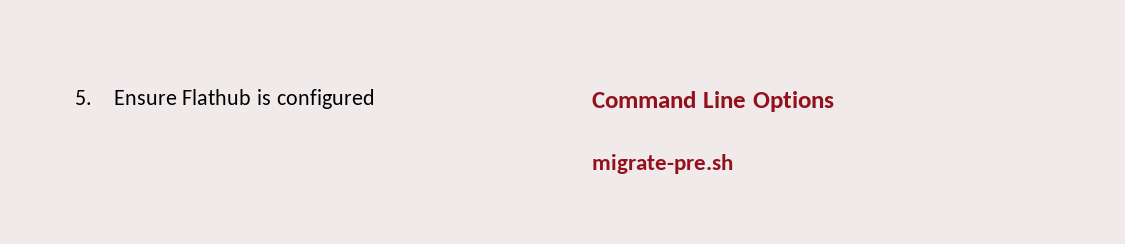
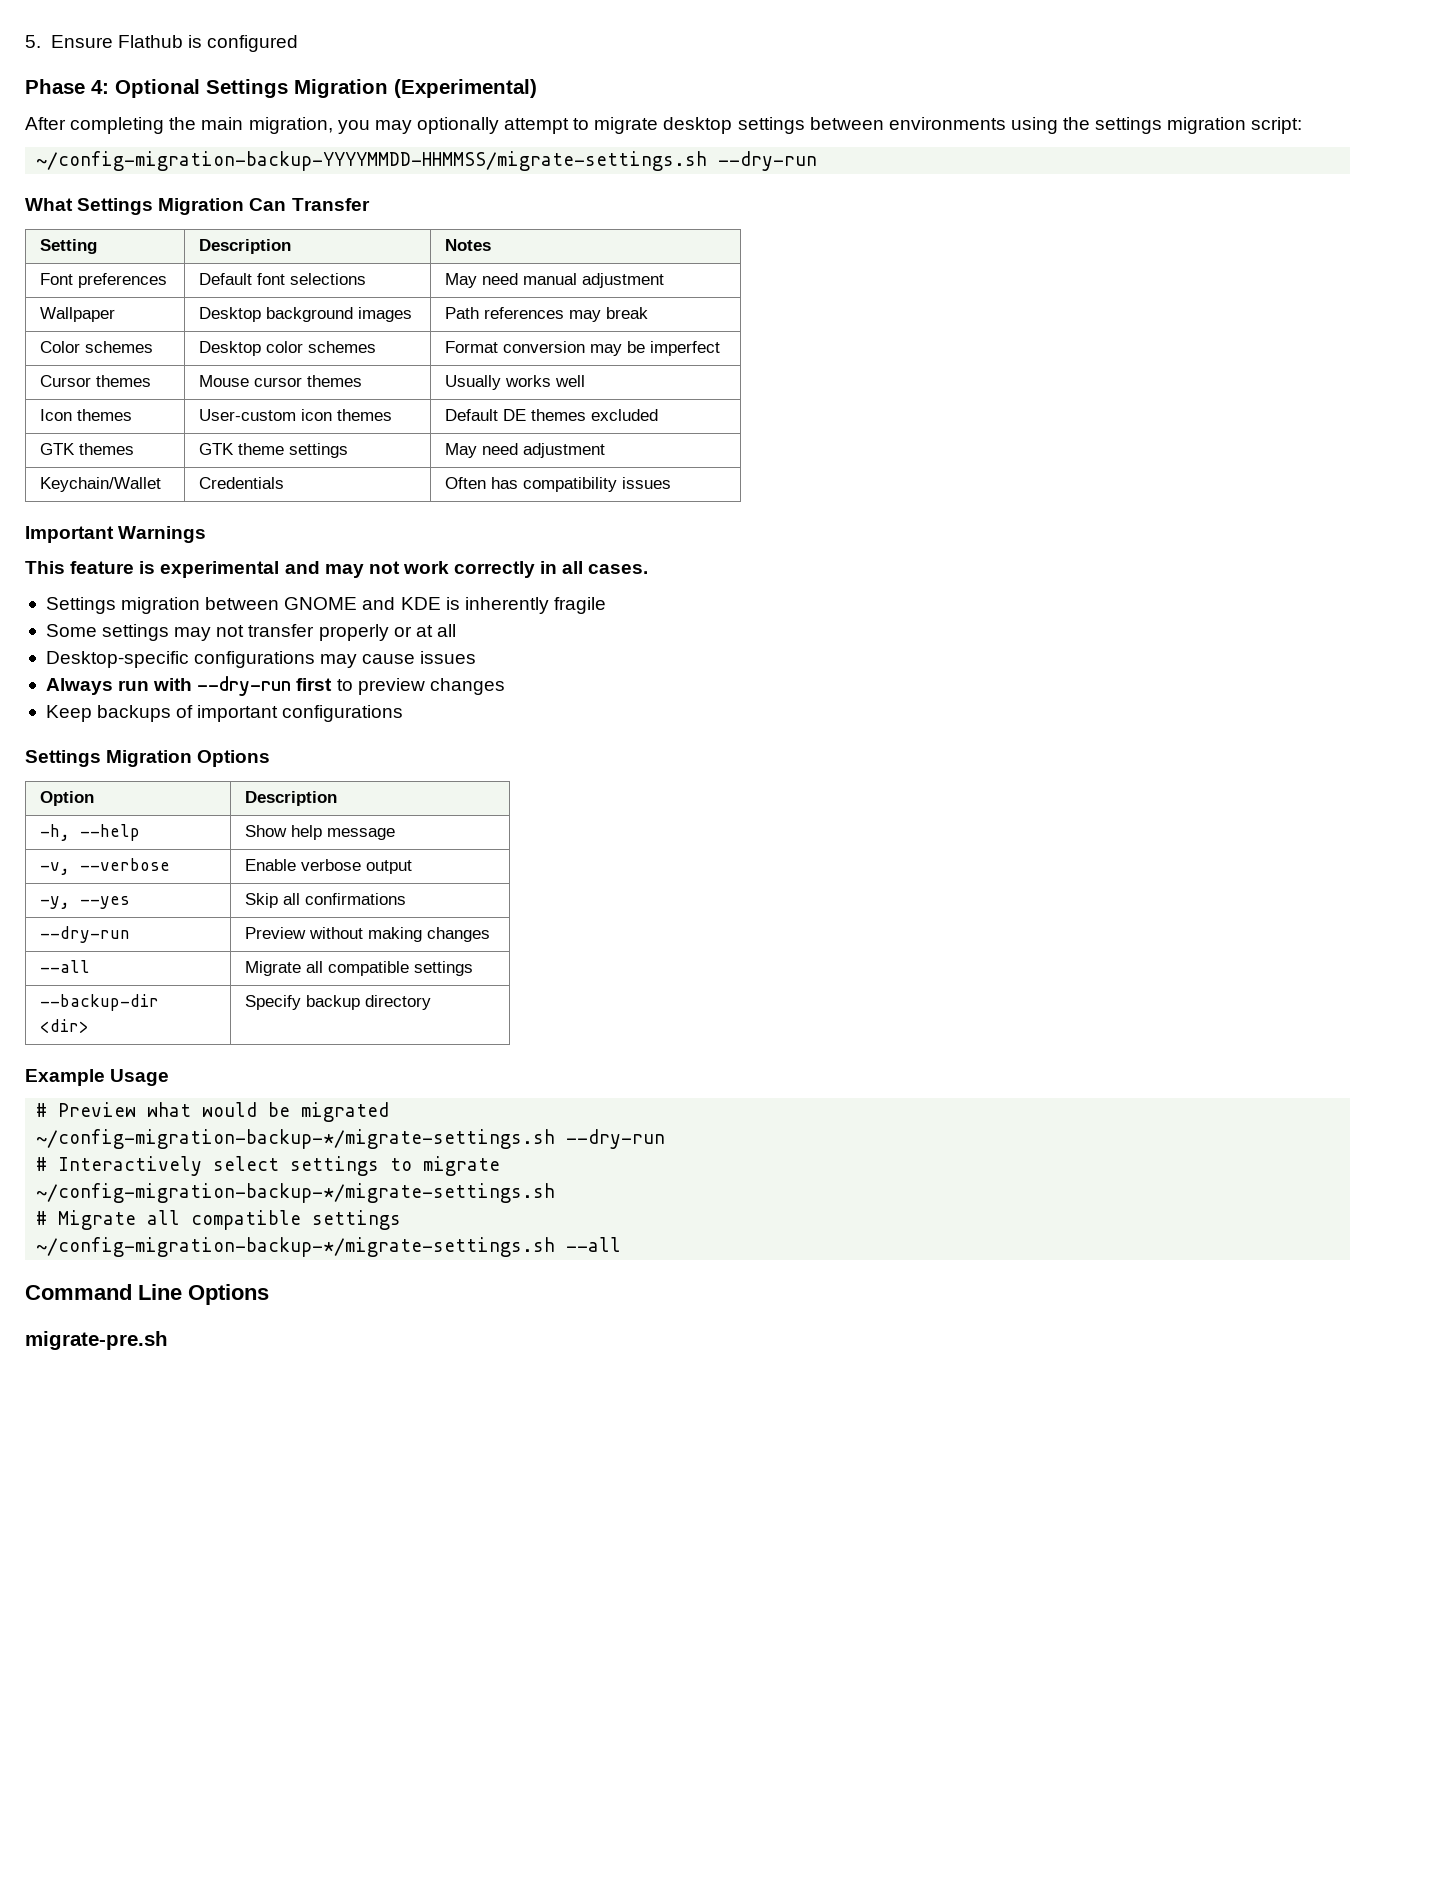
(376, 99) none -> [25,79,537,98] [25,117,1303,134] [36,151,818,171] [25,198,370,215] [40,239,98,254] [199,239,292,254] [445,239,492,251] [40,273,168,288] [199,273,367,285] [445,273,665,288] [40,307,116,322] [199,307,413,322] [445,307,649,322] [40,341,154,353] [199,341,377,356] [445,341,721,356] [40,375,152,387] [199,375,363,387] [445,375,586,390] [40,409,133,421] [199,409,393,421] [445,409,659,421] [40,443,135,455] [199,443,349,458] [445,443,606,458] [40,477,162,492] [199,477,285,489] [445,477,672,492] [25,526,207,543] [25,561,649,578] [45,597,606,614] [45,624,456,641] [45,651,477,668] [45,676,505,696] [45,705,404,722] [25,750,271,767] [40,791,95,806] [245,791,338,806] [40,824,141,841] [245,825,396,840] [40,858,171,875] [245,859,413,874] [40,896,131,909] [245,893,407,908] [40,926,131,943] [245,927,491,942] [40,960,91,973] [245,961,474,976] [40,994,160,1011] [40,1019,90,1033] [245,995,432,1010] [25,1069,170,1086] [36,1102,390,1122] [36,1129,666,1149] [36,1156,501,1176] [36,1183,556,1203] [36,1210,402,1230] [36,1237,622,1257] // Phase 4: Optional Settings Migration (Experimental) // After completing the main migration, you may optionally attempt to migrate desktop settings between environments using the settings migration script: // ~/config-migration-backup-YYYYMMDD-HHMMSS/migrate-settings.sh --dry-run // What Settings Migration Can Transfer // Setting | Description | Notes // Font preferences | Default font selections | May need manual adjustment // Wallpaper | Desktop background images | Path references may break // Color schemes | Desktop color schemes | Format conversion may be imperfect // Cursor themes | Mouse cursor themes | Usually works well // Icon themes | User-custom icon themes | Default DE themes excluded // GTK themes | GTK theme settings | May need adjustment // Keychain/Wallet | Credentials | Often has compatibility issues // Important Warnings // This feature is experimental and may not work correctly in all cases. // Settings migration between GNOME and KDE is inherently fragile // Some settings may not transfer properly or at all // Desktop-specific configurations may cause issues // Always run with --dry-run first to preview changes // Keep backups of important configurations // Settings Migration Options // Option | Description // -h, --help | Show help message // -v, --verbose | Enable verbose output // -y, --yes | Skip all confirmations // --dry-run | Preview without making changes // --all | Migrate all compatible settings // --backup-dir <dir> | Specify backup directory // Example Usage // # Preview what would be migrated // ~/config-migration-backup-*/migrate-settings.sh --dry-run // # Interactively select settings to migrate // ~/config-migration-backup-*/migrate-settings.sh // # Migrate all compatible settings // ~/config-migration-backup-*/migrate-settings.sh --all

